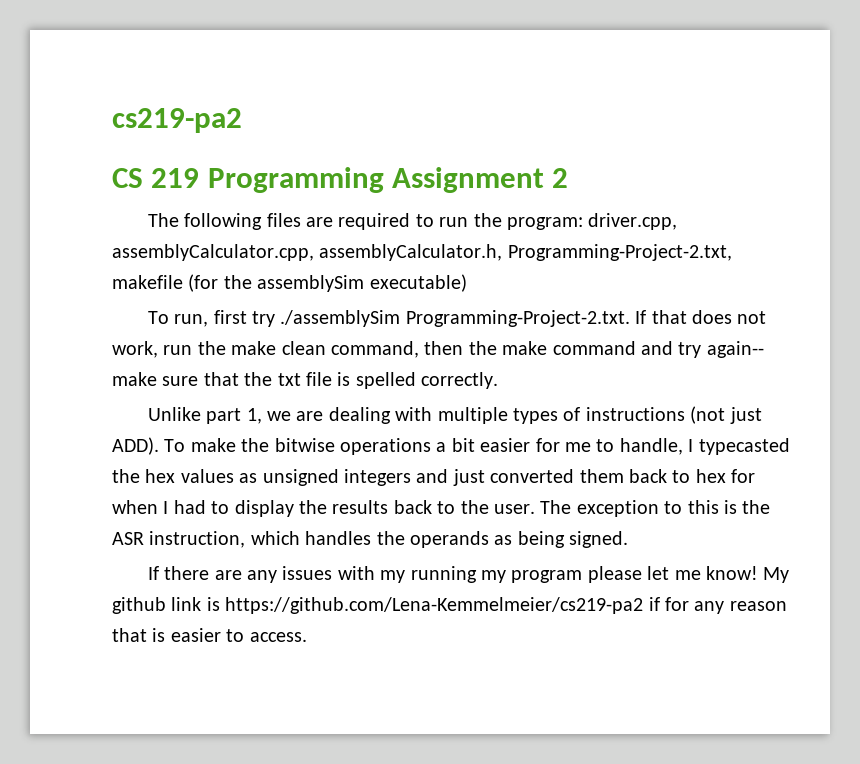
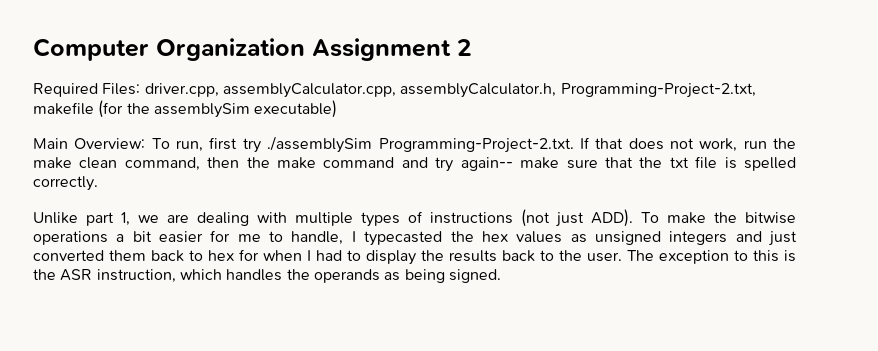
[112,108,242,133] [112,167,569,193] [147,213,583,230] cs219-pa2 // CS 219 Programming Assignment 2 // The following files are required to run the program: -> [33,38,472,61] [33,83,141,97] Computer Organization Assignment 2 // Required Files:
(467, 283) none -> [33,138,146,149] Main Overview:
[147,566,790,583] [112,597,787,614] [112,628,307,642] // If there are any issues with my running my program please let me know! My github link is https://github.com/Lena-Kemmelmeier/cs219-pa2 if for any reason that is easier to access. -> (501, 276) none

